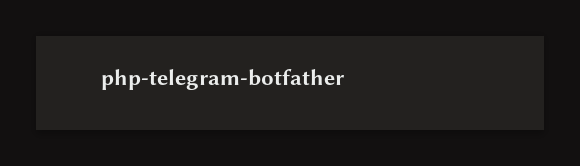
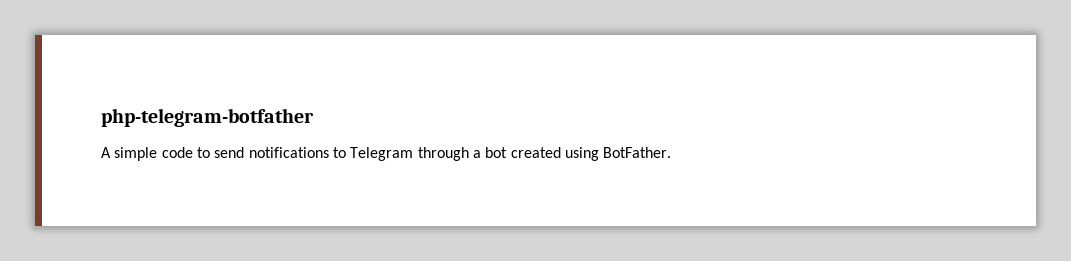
(345, 79) none -> [101,147,672,161] // A simple code to send notifications to Telegram through a bot created using BotFather.

